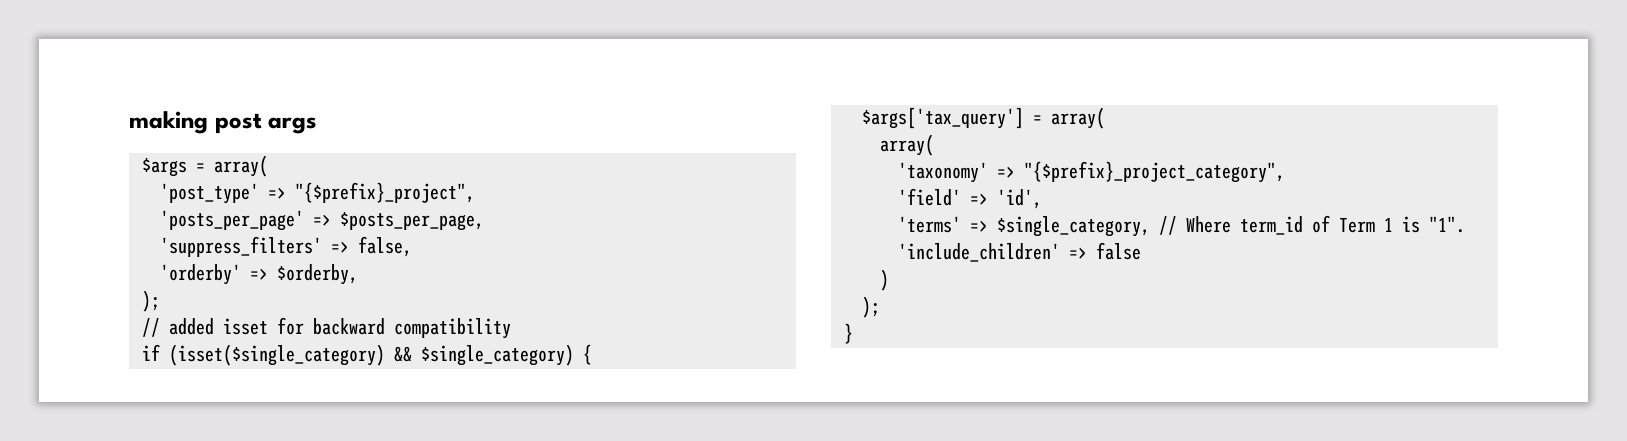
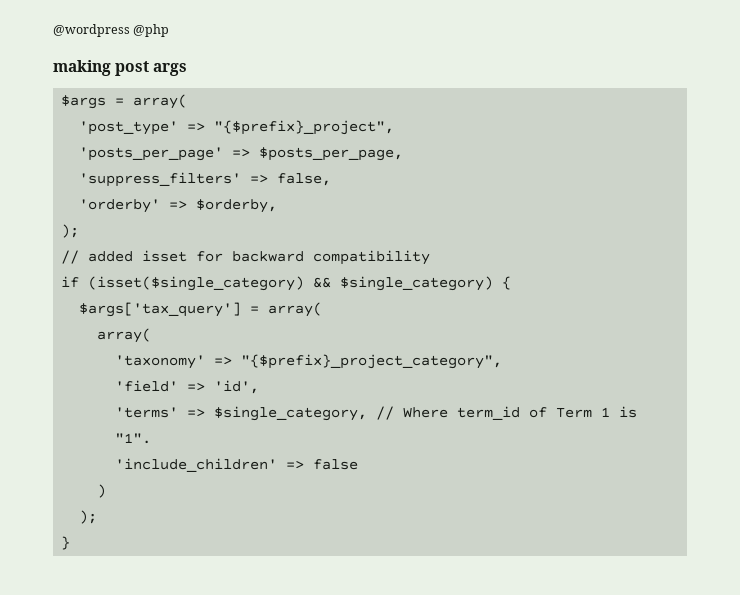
(129, 122) none -> [53,24,170,37] @wordpress @php //

